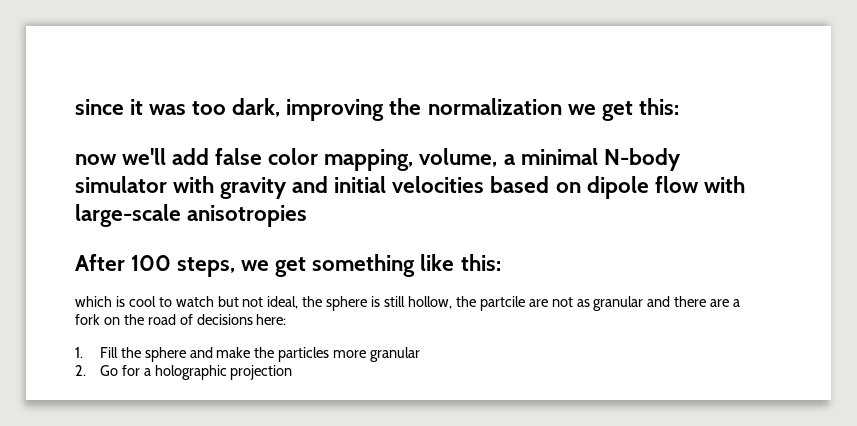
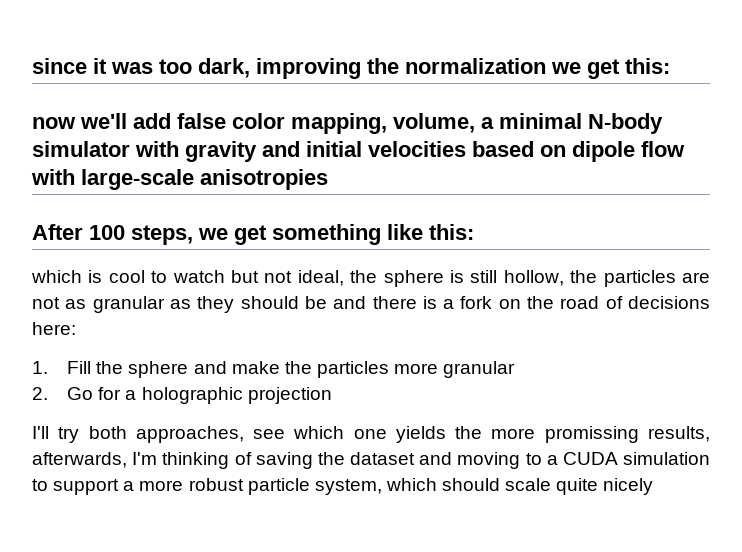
[479,296,525,311] partcile -> [603,270,676,287] particles
(644, 303) none -> [169,296,327,313] as they should be
[710,299,730,307] are -> [422,296,437,309] is
(293, 372) none -> [32,426,710,443] [32,452,711,469] [32,478,654,495] // I'll try both approaches, see which one yields the more promissing results, afterwards, I'm thinking of saving the dataset and moving to a CUDA simulation to support a more robust particle system, which should scale quite nicely

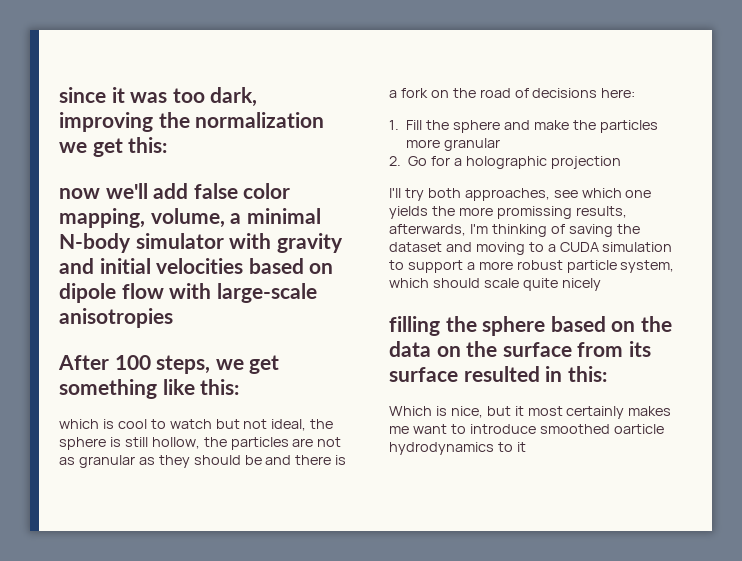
(654, 486) none -> [389,316,672,336] [389,341,651,357] [389,366,607,382] [389,406,672,419] [389,424,664,434] [389,442,526,455] // filling the sphere based on the data on the surface from its surface resulted in this: // Which is nice, but it most certainly makes me want to introduce smoothed oarticle hydrodynamics to it

